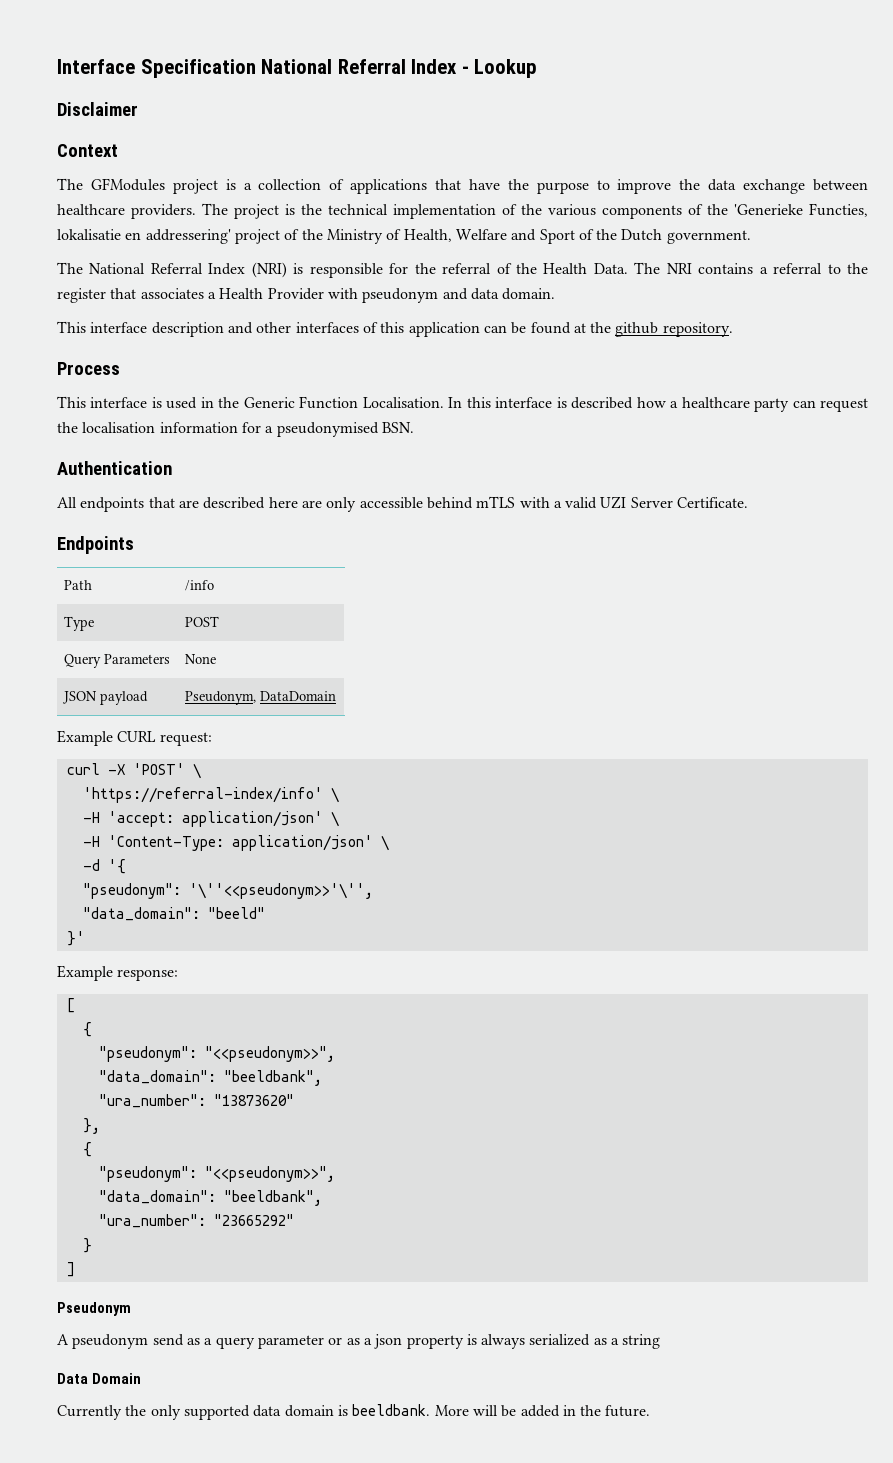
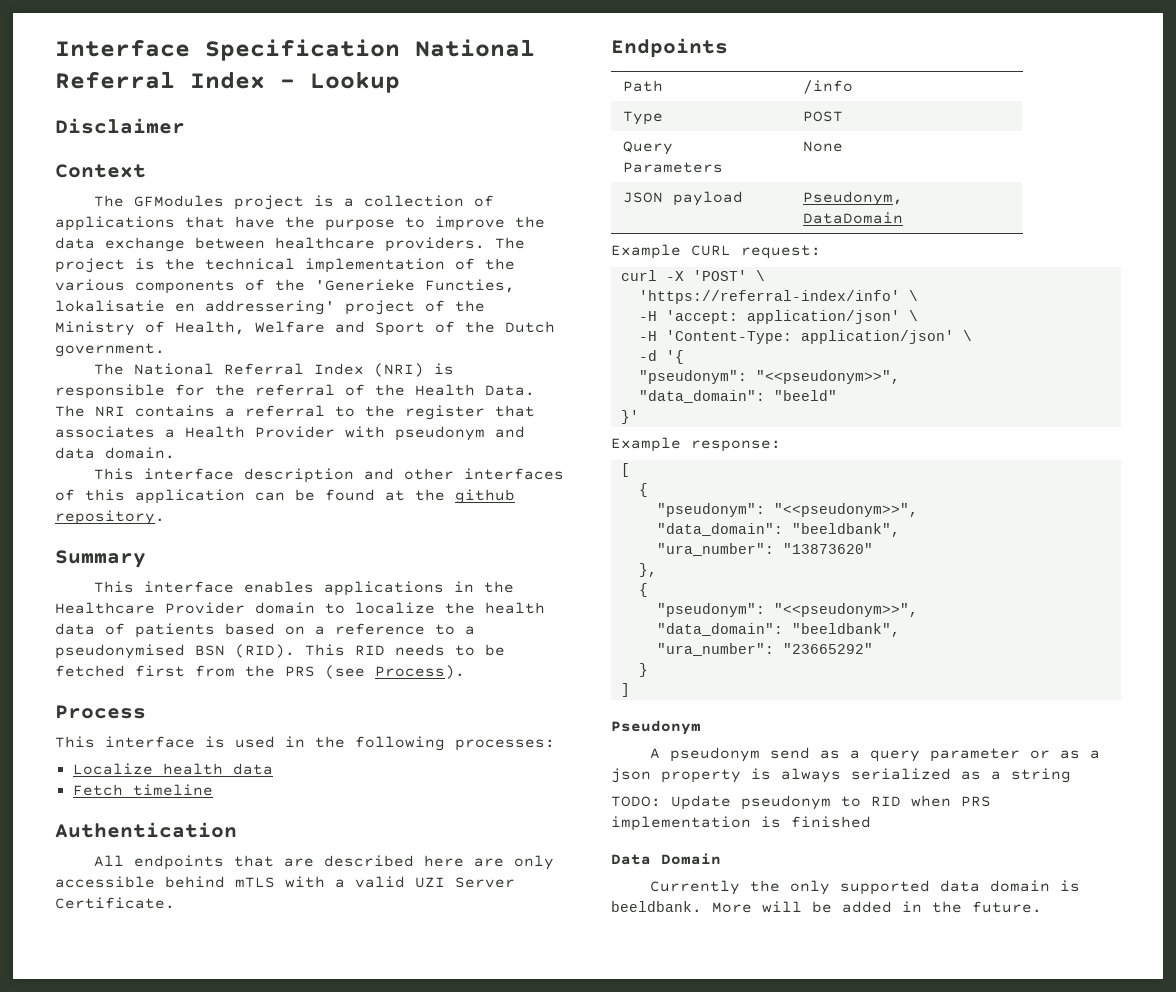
(733, 329) none -> [55,550,146,568] [93,581,514,596] [55,602,545,614] [55,623,475,638] [55,644,505,659] [55,665,465,679] // Summary // This interface enables applications in the Healthcare Provider domain to localize the health data of patients based on a reference to a pseudonymised BSN (RID). This RID needs to be fetched first from the PRS (see Process).
[243,396,869,412] [57,422,414,437] Generic Function Localisation. In this interface is described how a healthcare party can request the localisation information for a pseudonymised BSN. -> [355,736,555,751] [72,763,273,775] [72,784,213,796] following processes: // Localize health data // Fetch timeline
[188,883,373,899] '\''<<pseudonym>>'\'', -> [755,370,900,384] "<<pseudonym>>",
(661, 1341) none -> [611,795,991,810] [611,816,871,831] // TODO: Update pseudonym to RID when PRS implementation is finished

